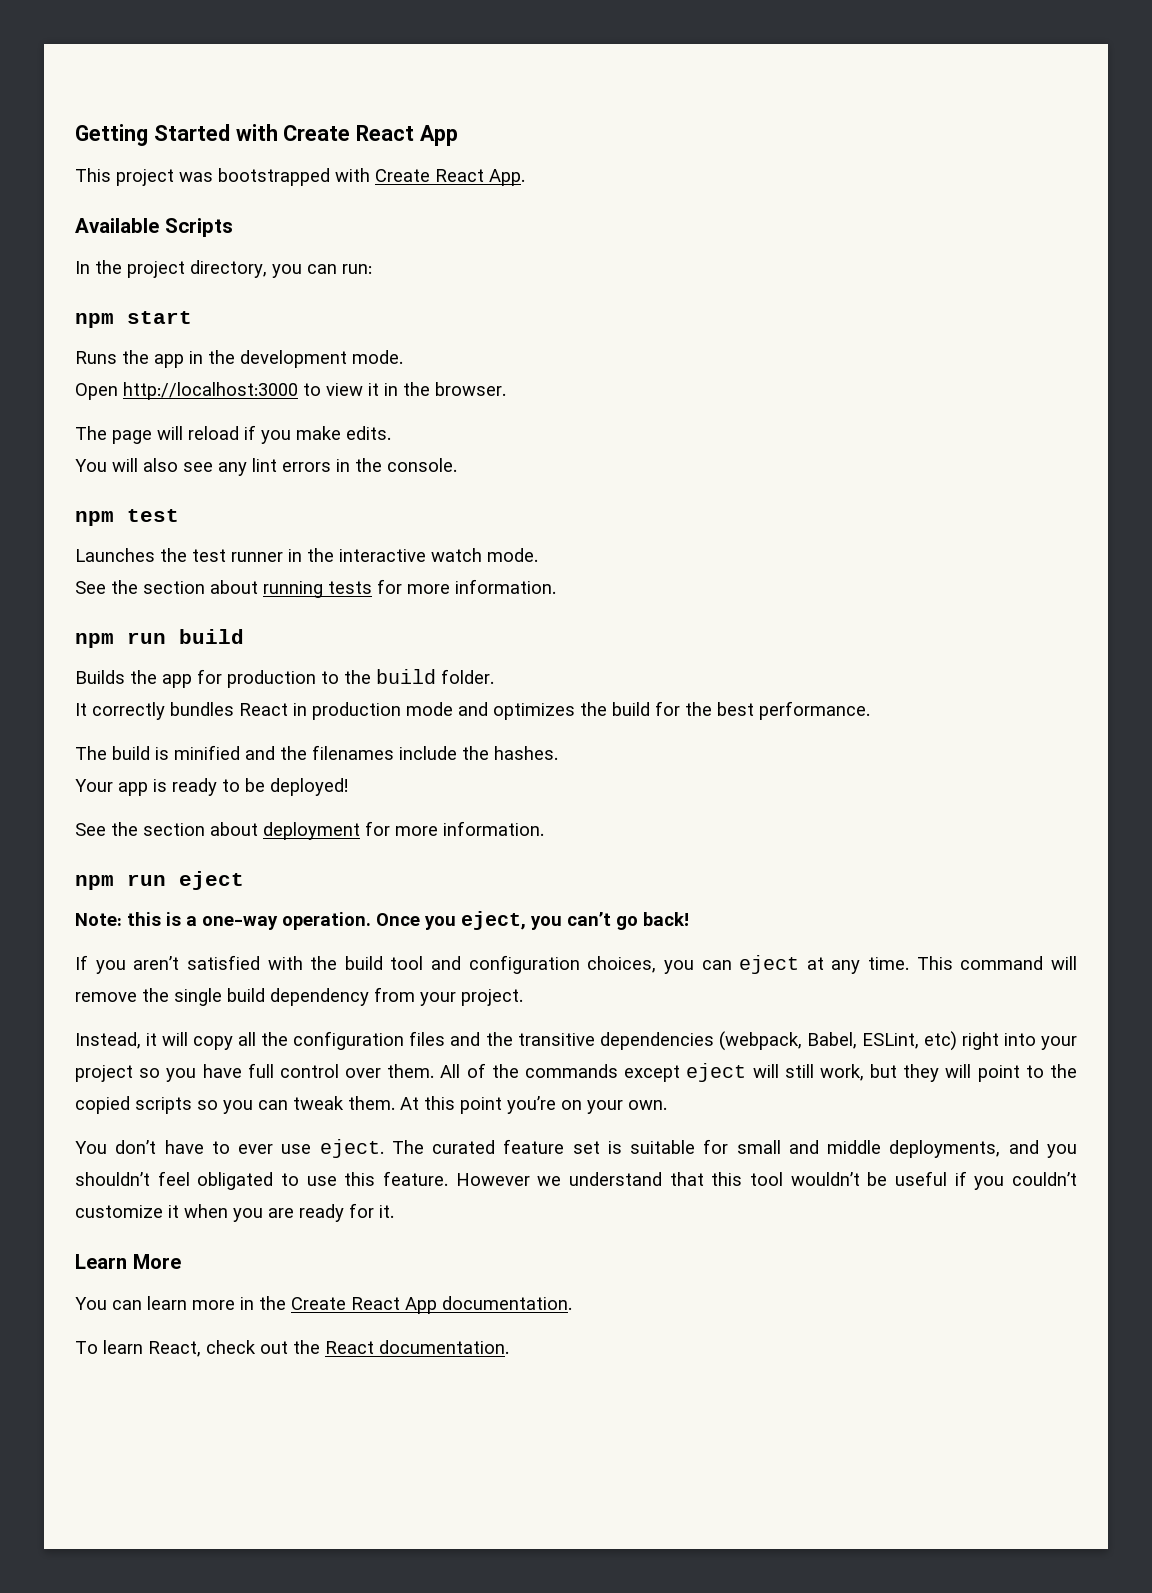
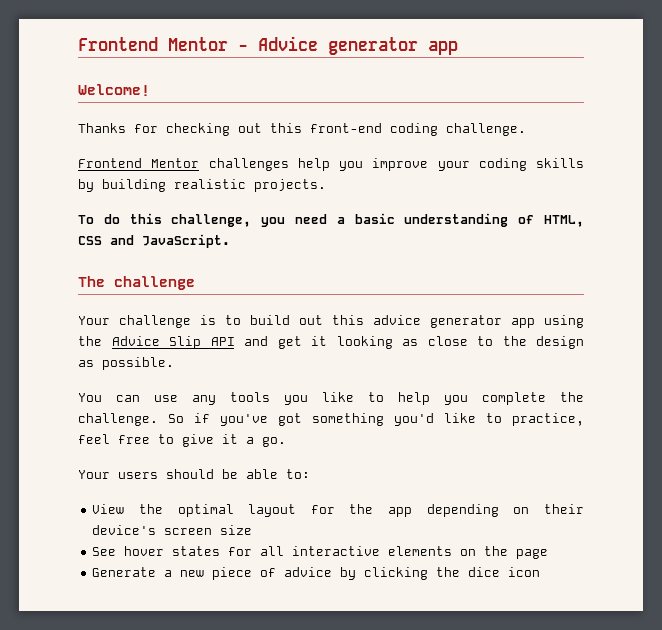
[75,124,459,146] [75,168,525,186] [75,218,233,237] [75,260,372,278] [75,311,192,328] [75,350,403,368] [75,382,506,400] [75,425,391,444] [75,458,457,476] [75,509,179,526] [75,548,538,562] [75,579,556,598] [75,629,244,648] [75,669,494,688] [75,701,870,720] [75,745,558,760] [75,778,348,796] [75,821,544,840] [75,871,244,890] [75,911,689,930] [75,955,1078,974] [75,987,523,1006] [75,1031,1077,1051] [75,1063,1077,1082] [75,1096,667,1114] [75,1139,1078,1158] [75,1171,1077,1190] [75,1203,394,1222] [75,1254,181,1269] [75,1296,572,1314] [75,1340,509,1357] Getting Started with Create React App // This project was bootstrapped with Create React App. // Available Scripts // In the project directory, you can run: // npm start // Runs the app in the development mode. // Open http://localhost:3000 to view it in the browser. // The page will reload if you make edits. // You will also see any lint errors in the console. // npm test // Launches the test runner in the interactive watch mode. // See the section about running tests for more information. // npm run build // Builds the app for production to the build folder. // It correctly bundles React in production mode and optimizes the build for the best performance. // The build is minified and the filenames include the hashes. // Your app is ready to be deployed! // See the section about deployment for more information. // npm run eject // Note: this is a one-way operation. Once you eject, you can’t go back! // If you aren’t satisfied with the build tool and configuration choices, you can eject at any time. This command will remove the single build dependency from your project. // Instead, it will copy all the configuration files and the transitive dependencies (webpack, Babel, ESLint, etc) right into your project so you have full control over them. All of the commands except eject will still work, but they will point to the copied scripts so you can tweak them. At this point you’re on your own. // You don’t have to ever use eject. The curated feature set is suitable for small and middle deployments, and you shouldn’t feel obligated to use this feature. However we understand that this tool wouldn’t be useful if you couldn’t customize it when you are ready for it. // Learn More // You can learn more in the Create React App documentation. // To learn React, check out the React documentation. -> [78,36,458,55] [78,84,150,96] [78,123,526,136] [78,158,584,171] [78,179,326,192] [78,213,584,227] [78,234,230,248] [78,276,195,290] [78,315,584,328] [78,336,584,349] [78,357,174,370] [78,392,584,405] [78,413,584,426] [78,434,286,447] [78,469,310,479] [92,504,584,517] [92,525,253,535] [92,546,549,559] [92,567,541,580] Frontend Mentor - Advice generator app // Welcome! // Thanks for checking out this front-end coding challenge. // Frontend Mentor challenges help you improve your coding skills by building realistic projects. // To do this challenge, you need a basic understanding of HTML, CSS and JavaScript. // The challenge // Your challenge is to build out this advice generator app using the Advice Slip API and get it looking as close to the design as possible. // You can use any tools you like to help you complete the challenge. So if you've got something you'd like to practice, feel free to give it a go. // Your users should be able to: // View the optimal layout for the app depending on their device's screen size // See hover states for all interactive elements on the page // Generate a new piece of advice by clicking the dice icon

